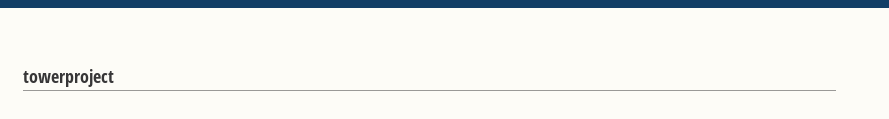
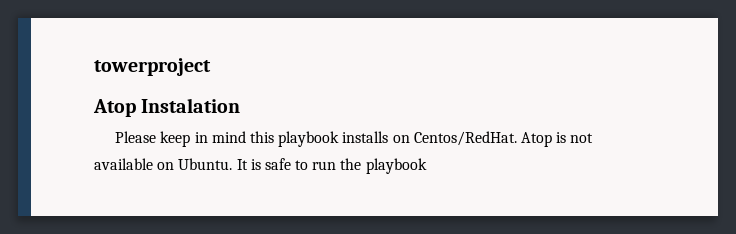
(114, 78) none -> [93,98,241,117] [115,131,594,147] [94,158,427,174] // Atop Instalation // Please keep in mind this playbook installs on Centos/RedHat. Atop is not available on Ubuntu. It is safe to run the playbook

